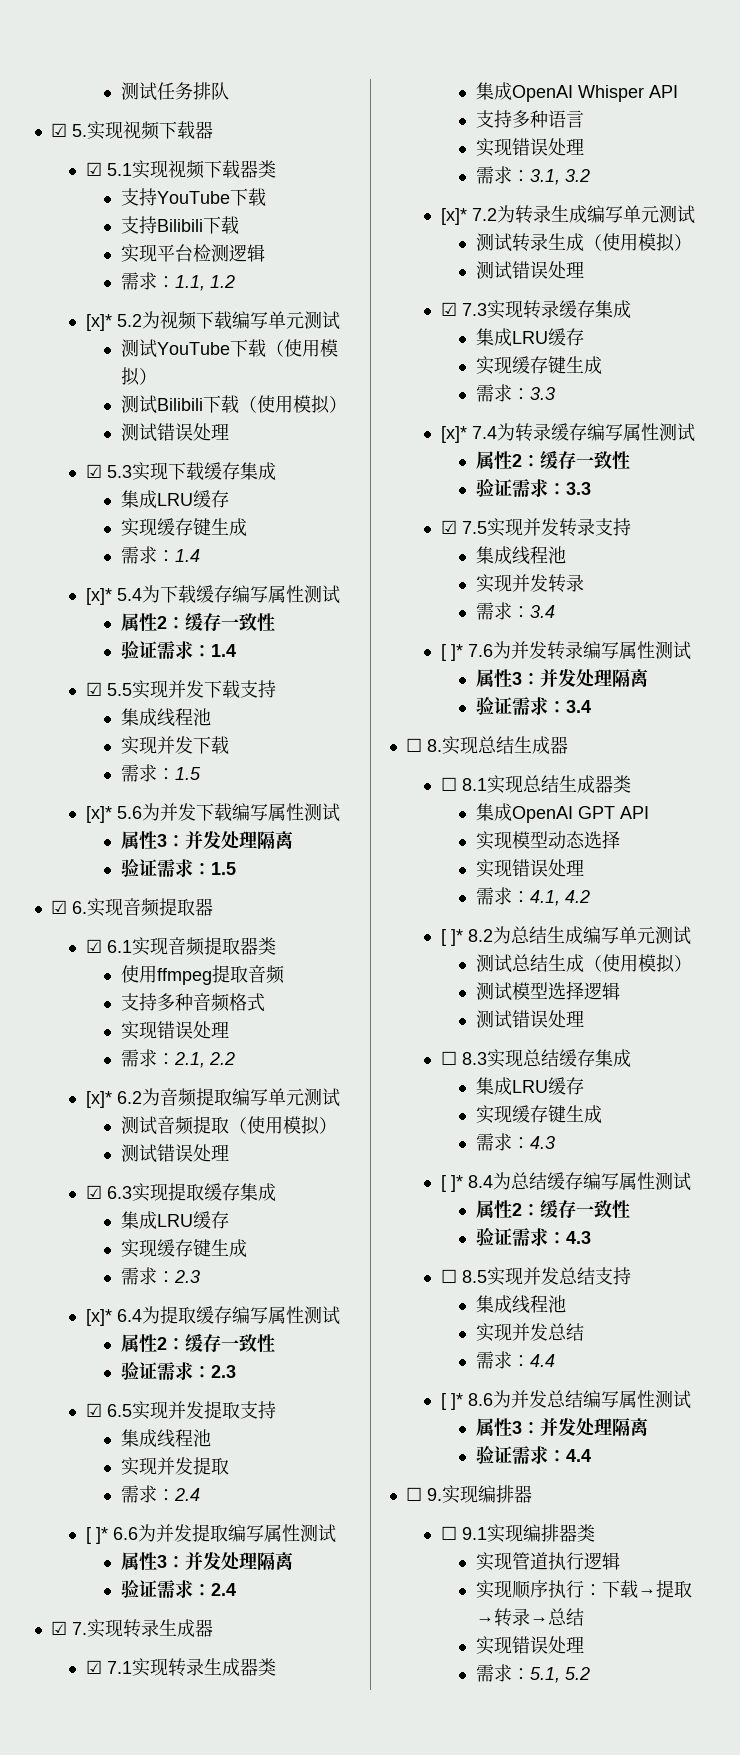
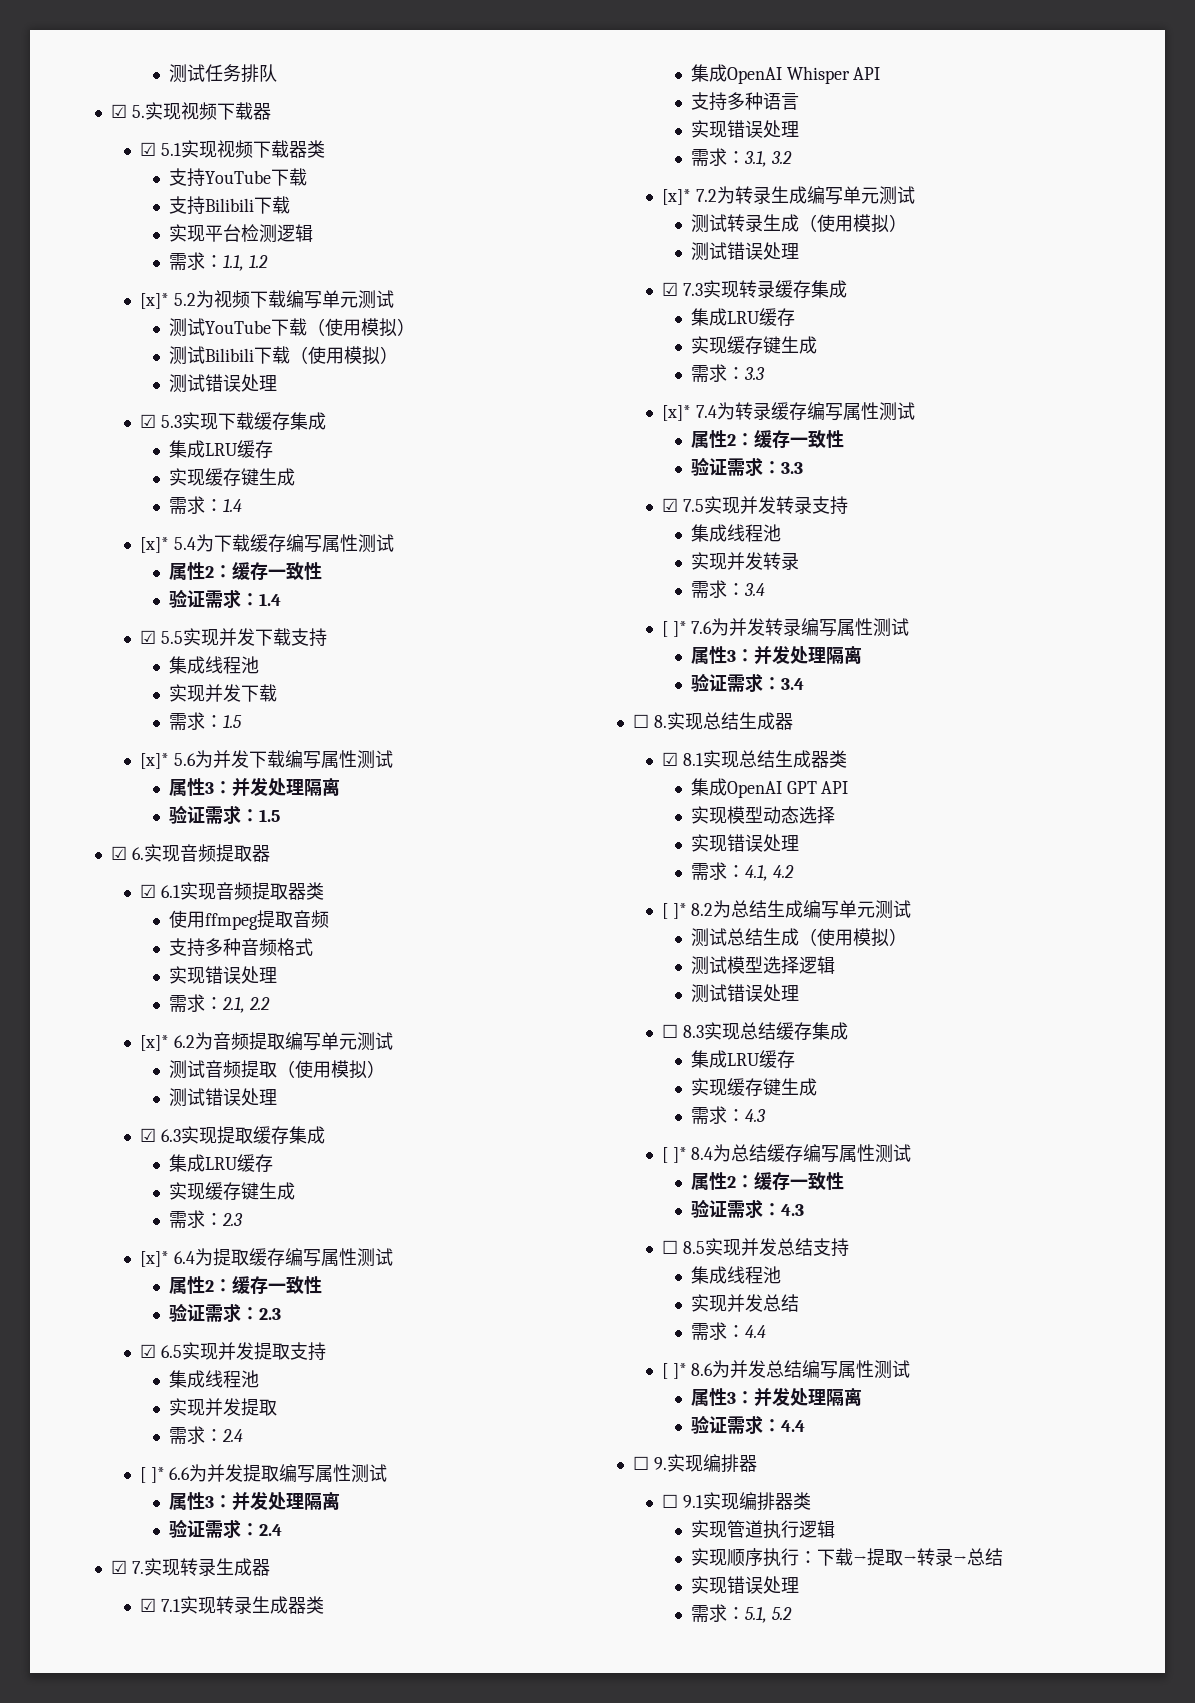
[440,777,457,791] ☐ -> [661,752,678,766] ☑

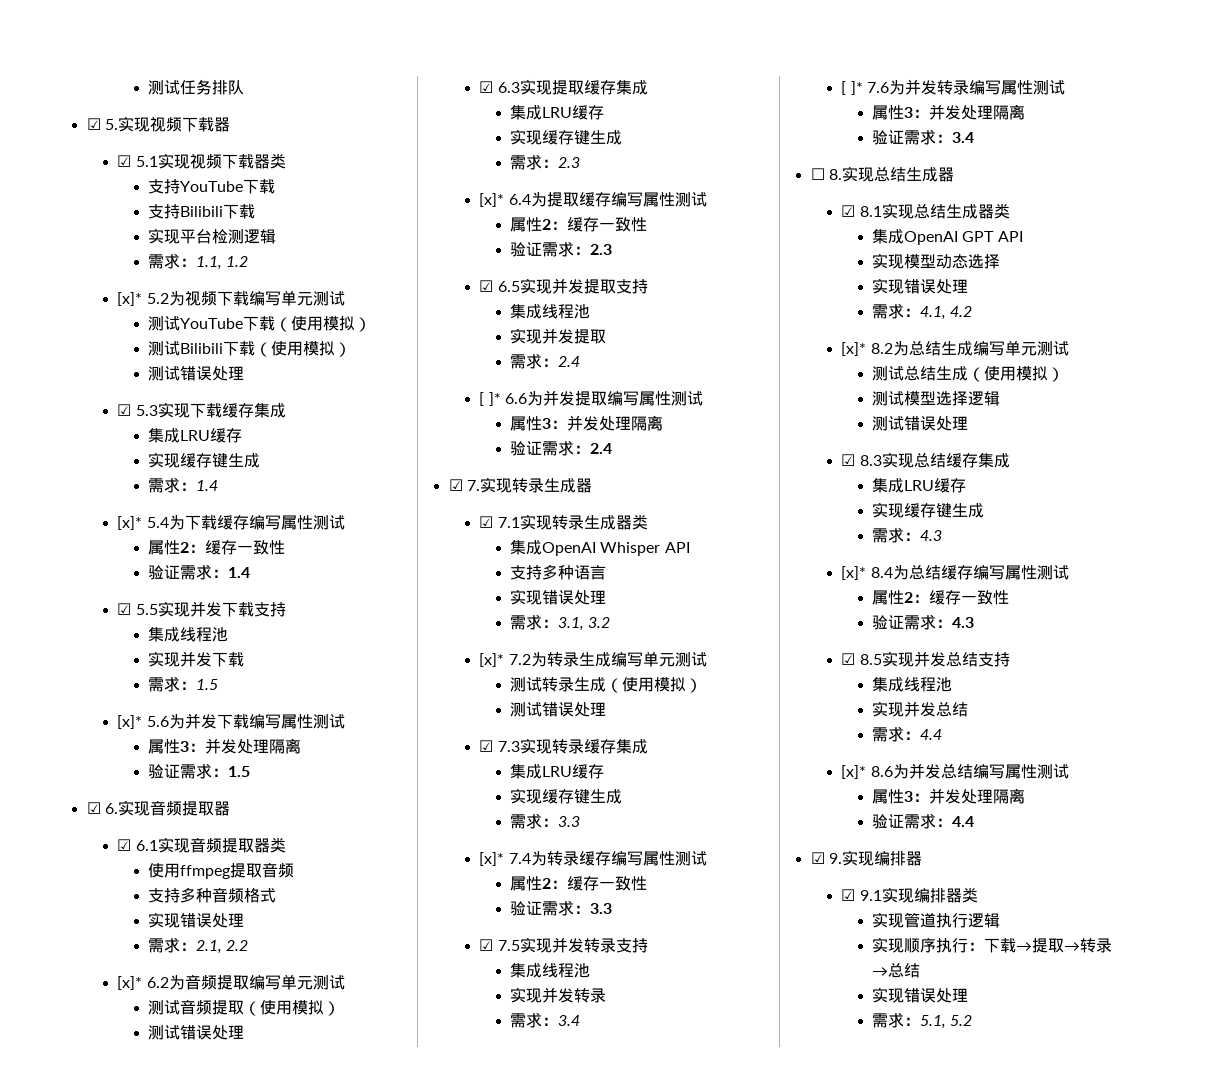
[661,903,687,919] [ ]* -> [841,342,867,356] [x]*
[661,1024,678,1038] ☐ -> [841,454,856,466] ☑
[661,1147,687,1163] [ ]* -> [841,566,867,580] [x]*
[661,1240,678,1254] ☐ -> [841,653,856,665] ☑
[661,1363,687,1379] [ ]* -> [841,765,867,779] [x]*
[632,1456,649,1470] ☐ -> [810,852,825,864] ☑
[661,1494,678,1508] ☐ -> [841,889,856,901] ☑

